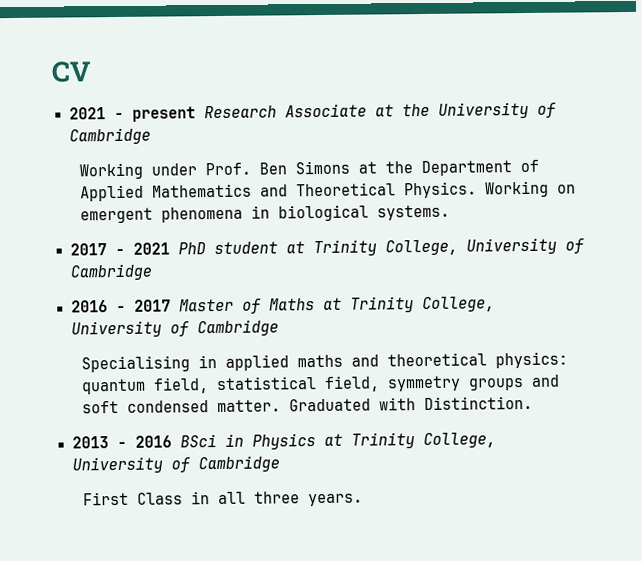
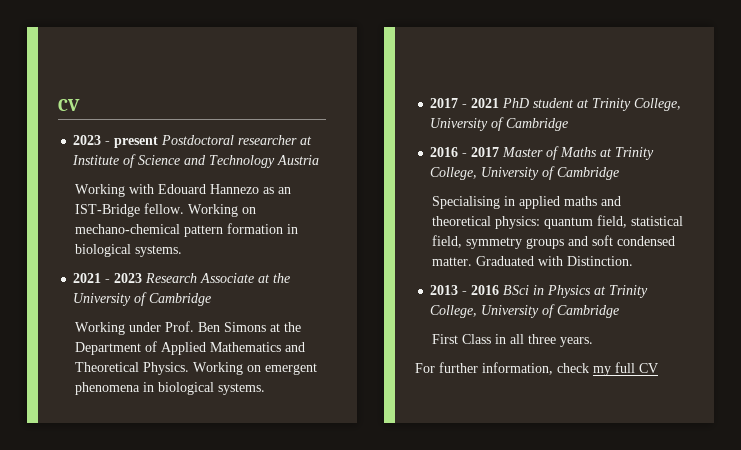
[51,61,92,83] CV -> [58,99,80,111] [73,135,313,148] [72,154,320,168] [74,184,291,197] [74,203,256,217] [74,223,298,237] [74,244,182,257] CV // 2023 - present Postdoctoral researcher at Institute of Science and Technology Austria // Working with Edouard Hannezo as an IST-Bridge fellow. Working on mechano-chemical pattern formation in biological systems.
[131,106,196,122] present -> [114,273,143,283] 2023
(363, 500) none -> [415,362,658,376] // For further information, check my full CV

